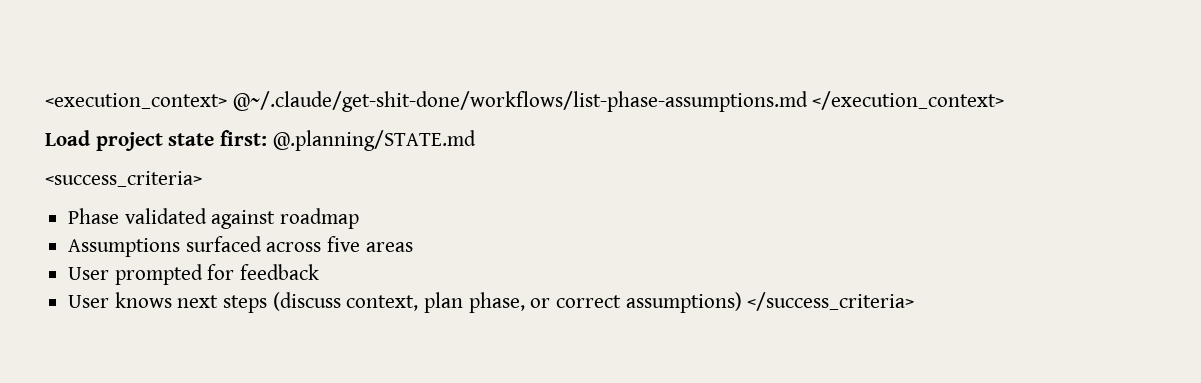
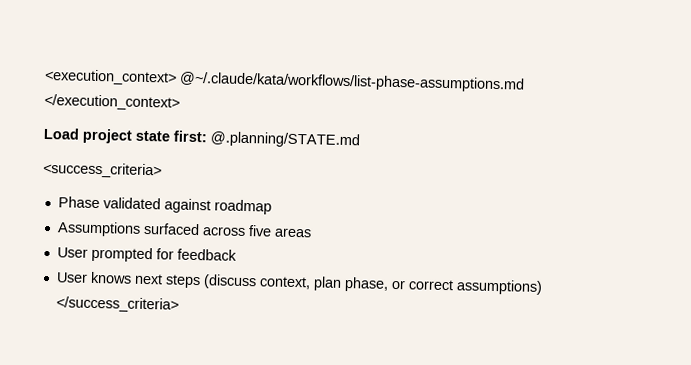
[232,91,808,112] @~/.claude/get-shit-done/workflows/list-phase-assumptions.md -> [179,71,525,93] @~/.claude/kata/workflows/list-phase-assumptions.md

